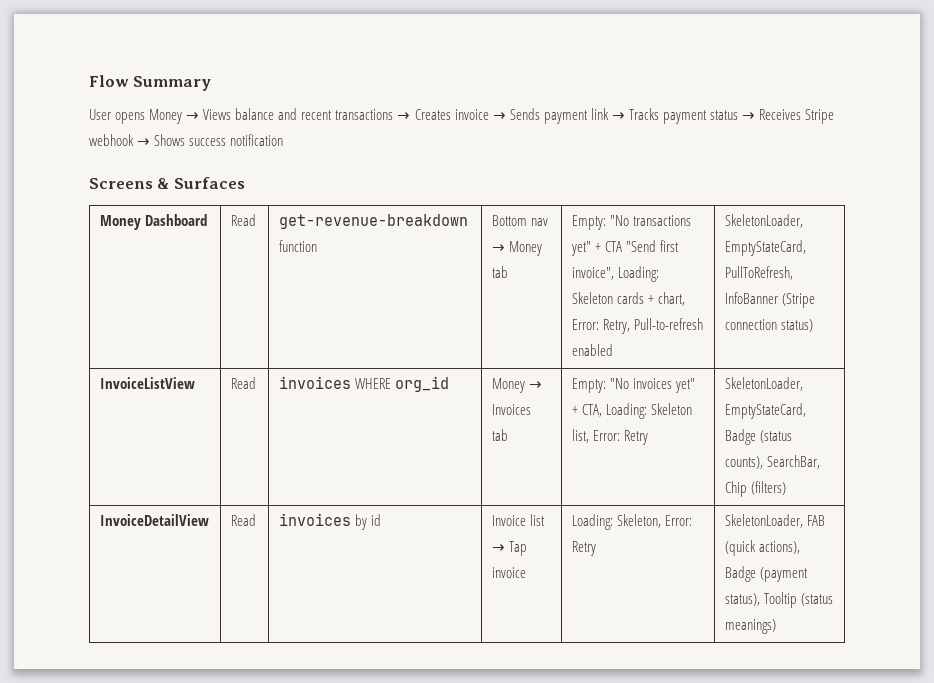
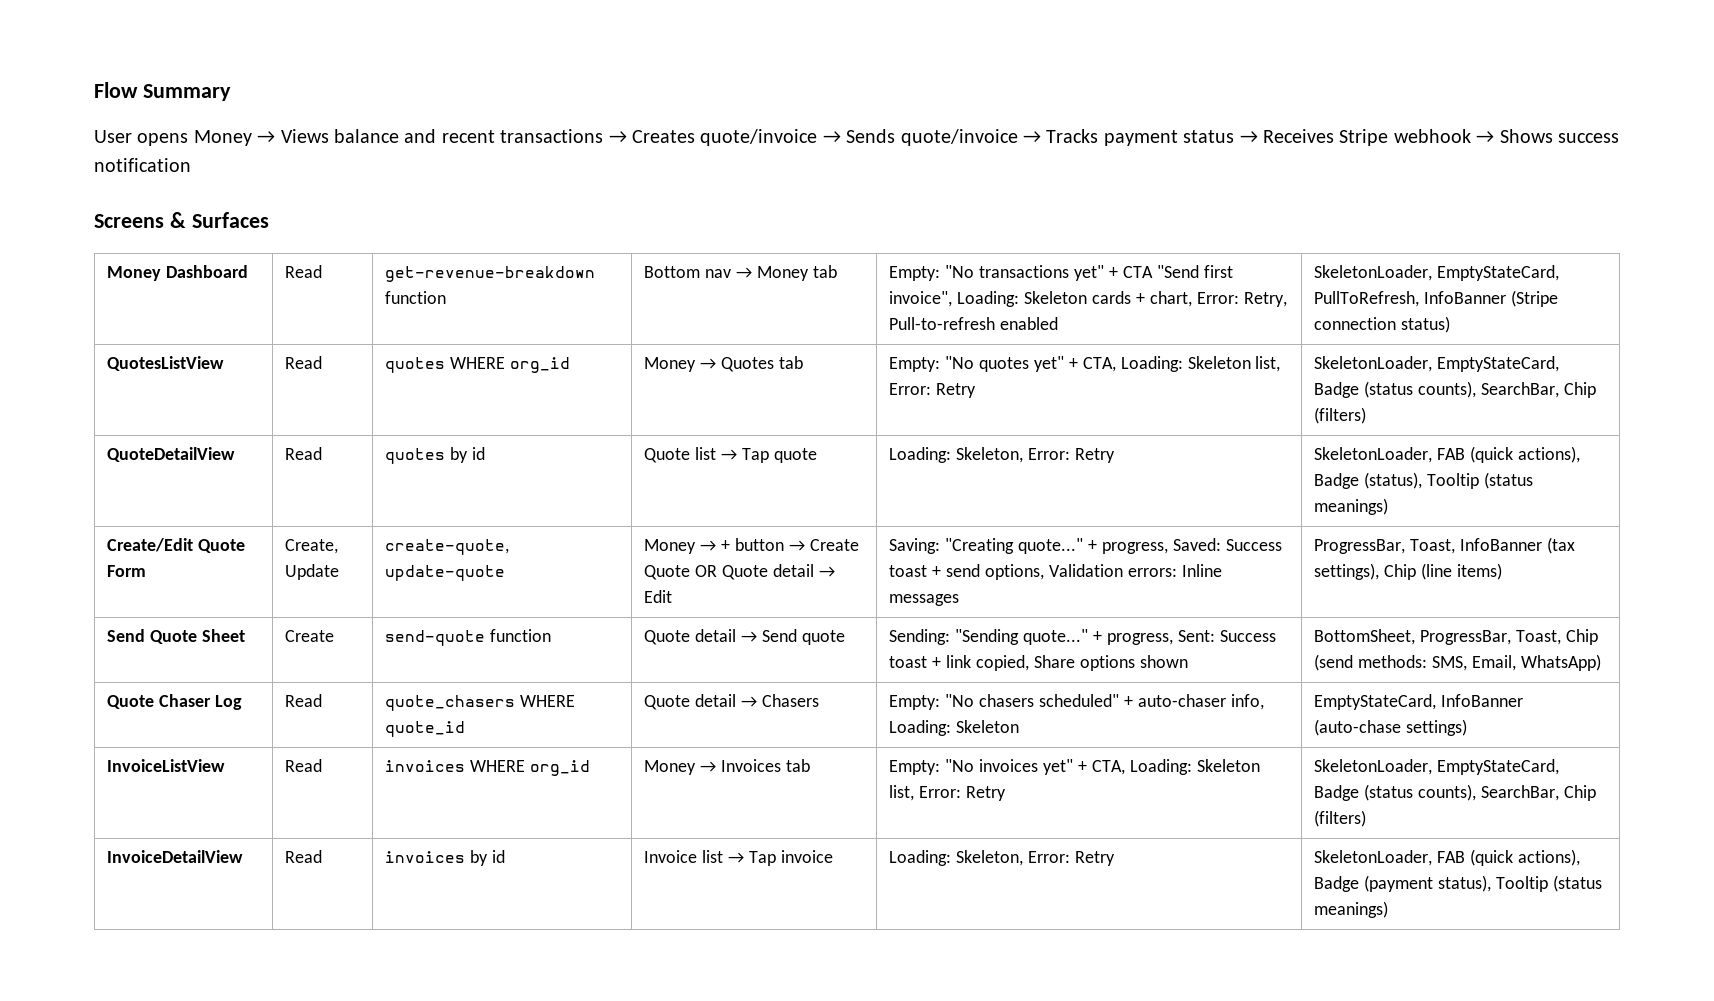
[454,109,489,120] invoice -> [700,129,818,146] quote/invoice
[543,108,609,124] payment link -> [900,129,1018,146] quote/invoice
(814, 325) none -> [107,356,225,371] [285,356,323,369] [385,357,571,373] [644,356,804,372] [889,356,1281,372] [889,383,977,398] [1314,356,1560,372] [1314,381,1596,398] [1314,407,1367,424] [107,447,236,462] [285,447,323,460] [385,447,486,464] [644,447,817,463] [889,447,1116,463] [1314,446,1581,463] [1314,472,1534,489] [1314,498,1389,515] [107,538,246,553] [107,565,147,577] [285,539,339,554] [285,564,340,580] [385,539,510,555] [385,565,506,581] [644,538,859,554] [644,564,835,580] [644,590,673,603] [889,538,1282,554] [889,564,1222,580] [889,594,960,606] [1314,537,1576,554] [1314,563,1503,580] [107,629,246,644] [285,630,335,642] [385,629,552,646] [644,629,845,645] [889,629,1276,645] [889,655,1188,671] [1314,629,1599,645] [1314,654,1601,671] [107,694,243,710] [285,694,323,707] [385,695,576,711] [385,721,466,737] [644,694,820,710] [889,694,1264,710] [889,720,1020,736] [1314,694,1524,710] [1314,719,1468,736] // QuotesListView | Read | quotes WHERE org_id | Money → Quotes tab | Empty: "No quotes yet" + CTA, Loading: Skeleton list, Error: Retry | SkeletonLoader, EmptyStateCard, Badge (status counts), SearchBar, Chip (filters) // QuoteDetailView | Read | quotes by id | Quote list → Tap quote | Loading: Skeleton, Error: Retry | SkeletonLoader, FAB (quick actions), Badge (status), Tooltip (status meanings) // Create/Edit Quote Form | Create, Update | create-quote, update-quote | Money → + button → Create Quote OR Quote detail → Edit | Saving: "Creating quote..." + progress, Saved: Success toast + send options, Validation errors: Inline messages | ProgressBar, Toast, InfoBanner (tax settings), Chip (line items) // Send Quote Sheet | Create | send-quote function | Quote detail → Send quote | Sending: "Sending quote..." + progress, Sent: Success toast + link copied, Share options shown | BottomSheet, ProgressBar, Toast, Chip (send methods: SMS, Email, WhatsApp) // Quote Chaser Log | Read | quote_chasers WHERE quote_id | Quote detail → Chasers | Empty: "No chasers scheduled" + auto-chaser info, Loading: Skeleton | EmptyStateCard, InfoBanner (auto-chase settings)

